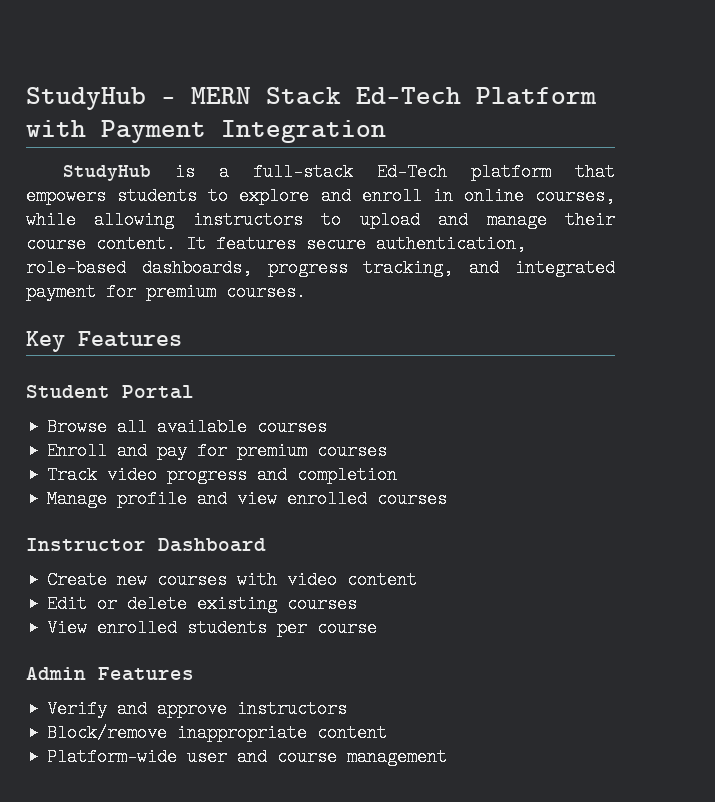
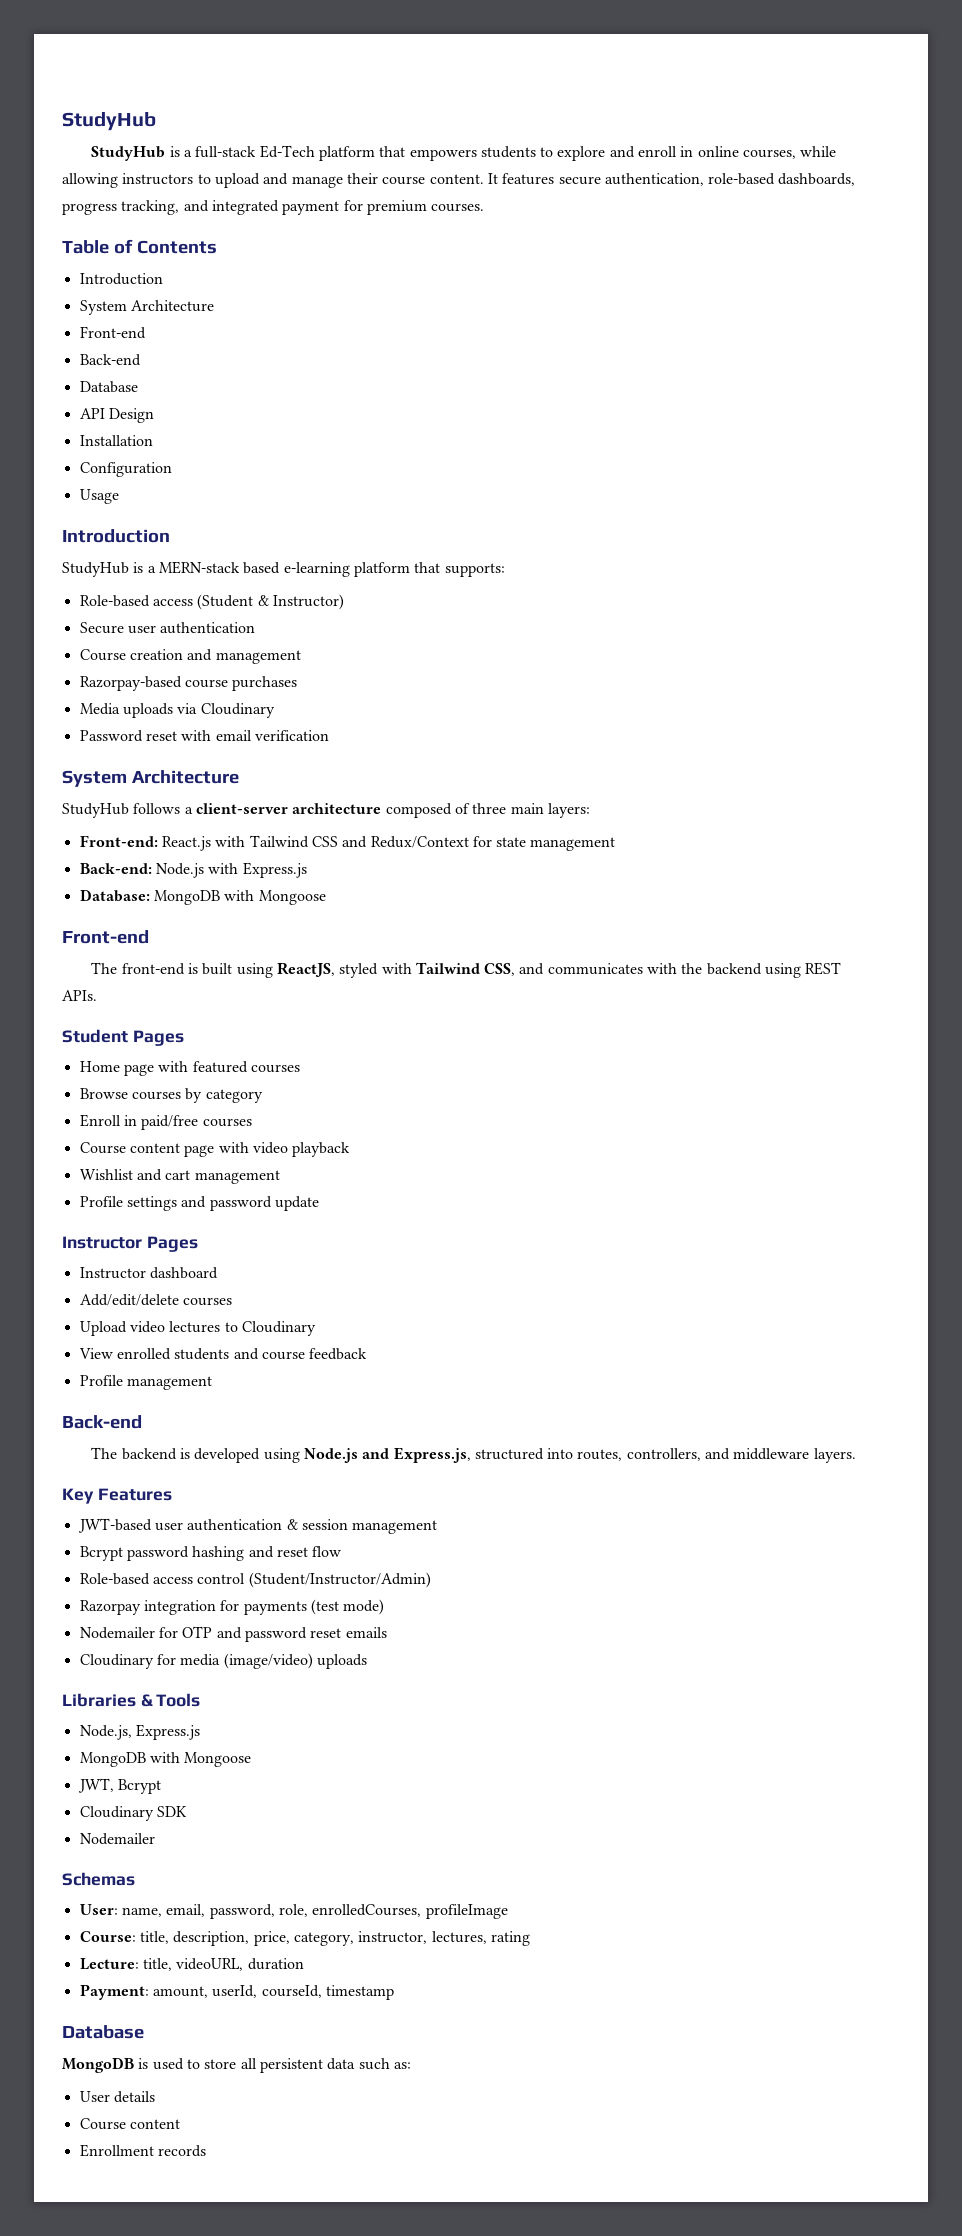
[26,87,597,110] [26,120,386,143] StudyHub – MERN Stack Ed-Tech Platform with Payment Integration -> [62,112,156,131] StudyHub
[26,331,182,352] [26,385,194,399] [47,418,328,436] [47,442,388,460] [47,466,398,484] [47,490,448,508] [26,538,266,552] [47,571,418,589] [47,595,358,613] Key Features // Student Portal // Browse all available courses // Enroll and pay for premium courses // Track video progress and completion // Manage profile and view enrolled courses // Instructor Dashboard // Create new courses with video content // Edit or delete existing courses -> [62,239,217,254] [79,273,163,285] [79,300,214,315] [79,326,146,339] [79,354,141,366] [79,381,138,393] [79,408,154,423] [79,435,153,446] [79,462,172,477] [79,489,119,504] [62,529,170,543] [62,561,505,577] [79,594,344,610] [79,622,256,634] [79,649,301,664] [79,676,298,691] [79,703,275,718] [79,730,329,742] [62,770,239,787] [62,803,590,818] [79,835,616,851] [79,862,307,878] [79,889,326,905] [62,930,149,944] [91,962,842,978] [62,990,97,1001] [62,1029,184,1046] [79,1061,300,1076] [79,1088,263,1103] [79,1114,252,1130] [79,1142,351,1157] [79,1169,280,1184] [79,1196,319,1211] [62,1236,198,1252] [79,1267,218,1279] [79,1294,232,1306] [79,1321,316,1336] Table of Contents // Introduction // System Architecture // Front-end // Back-end // Database // API Design // Installation // Configuration // Usage // Introduction // StudyHub is a MERN-stack based e-learning platform that supports: // Role-based access (Student & Instructor) // Secure user authentication // Course creation and management // Razorpay-based course purchases // Media uploads via Cloudinary // Password reset with email verification // System Architecture // StudyHub follows a client-server architecture composed of three main layers: // Front-end: React.js with Tailwind CSS and Redux/Context for state management // Back-end: Node.js with Express.js // Database: MongoDB with Mongoose // Front-end // The front-end is built using ReactJS, styled with Tailwind CSS, and communicates with the backend using REST APIs. // Student Pages // Home page with featured courses // Browse courses by category // Enroll in paid/free courses // Course content page with video playback // Wishlist and cart management // Profile settings and password update // Instructor Pages // Instructor dashboard // Add/edit/delete courses // Upload video lectures to Cloudinary
[277,619,378,637] [26,667,194,681] [47,700,348,718] [47,724,388,742] [47,748,448,766] per course // Admin Features // Verify and approve instructors // Block/remove inappropriate content // Platform-wide user and course management -> [233,1348,368,1360] [79,1375,212,1390] [62,1415,142,1429] [91,1447,856,1463] [62,1488,172,1504] [77,1518,438,1534] [79,1546,342,1561] [79,1572,431,1588] [79,1599,385,1615] [79,1626,387,1642] [79,1653,367,1669] [62,1693,201,1707] [79,1724,200,1740] [79,1752,252,1767] [77,1778,161,1794] [79,1806,187,1821] [79,1833,155,1845] [62,1872,135,1886] [79,1904,508,1919] [79,1931,530,1946] [79,1958,304,1971] [79,1984,394,2000] [62,2025,144,2039] [62,2057,411,2073] [79,2091,155,2103] [79,2118,180,2130] [79,2144,206,2157] and course feedback // Profile management // Back-end // The backend is developed using Node.js and Express.js, structured into routes, controllers, and middleware layers. // Key Features // JWT-based user authentication & session management // Bcrypt password hashing and reset flow // Role-based access control (Student/Instructor/Admin) // Razorpay integration for payments (test mode) // Nodemailer for OTP and password reset emails // Cloudinary for media (image/video) uploads // Libraries & Tools // Node.js, Express.js // MongoDB with Mongoose // JWT, Bcrypt // Cloudinary SDK // Nodemailer // Schemas // User: name, email, password, role, enrolledCourses, profileImage // Course: title, description, price, category, instructor, lectures, rating // Lecture: title, videoURL, duration // Payment: amount, userId, courseId, timestamp // Database // MongoDB is used to store all persistent data such as: // User details // Course content // Enrollment records

